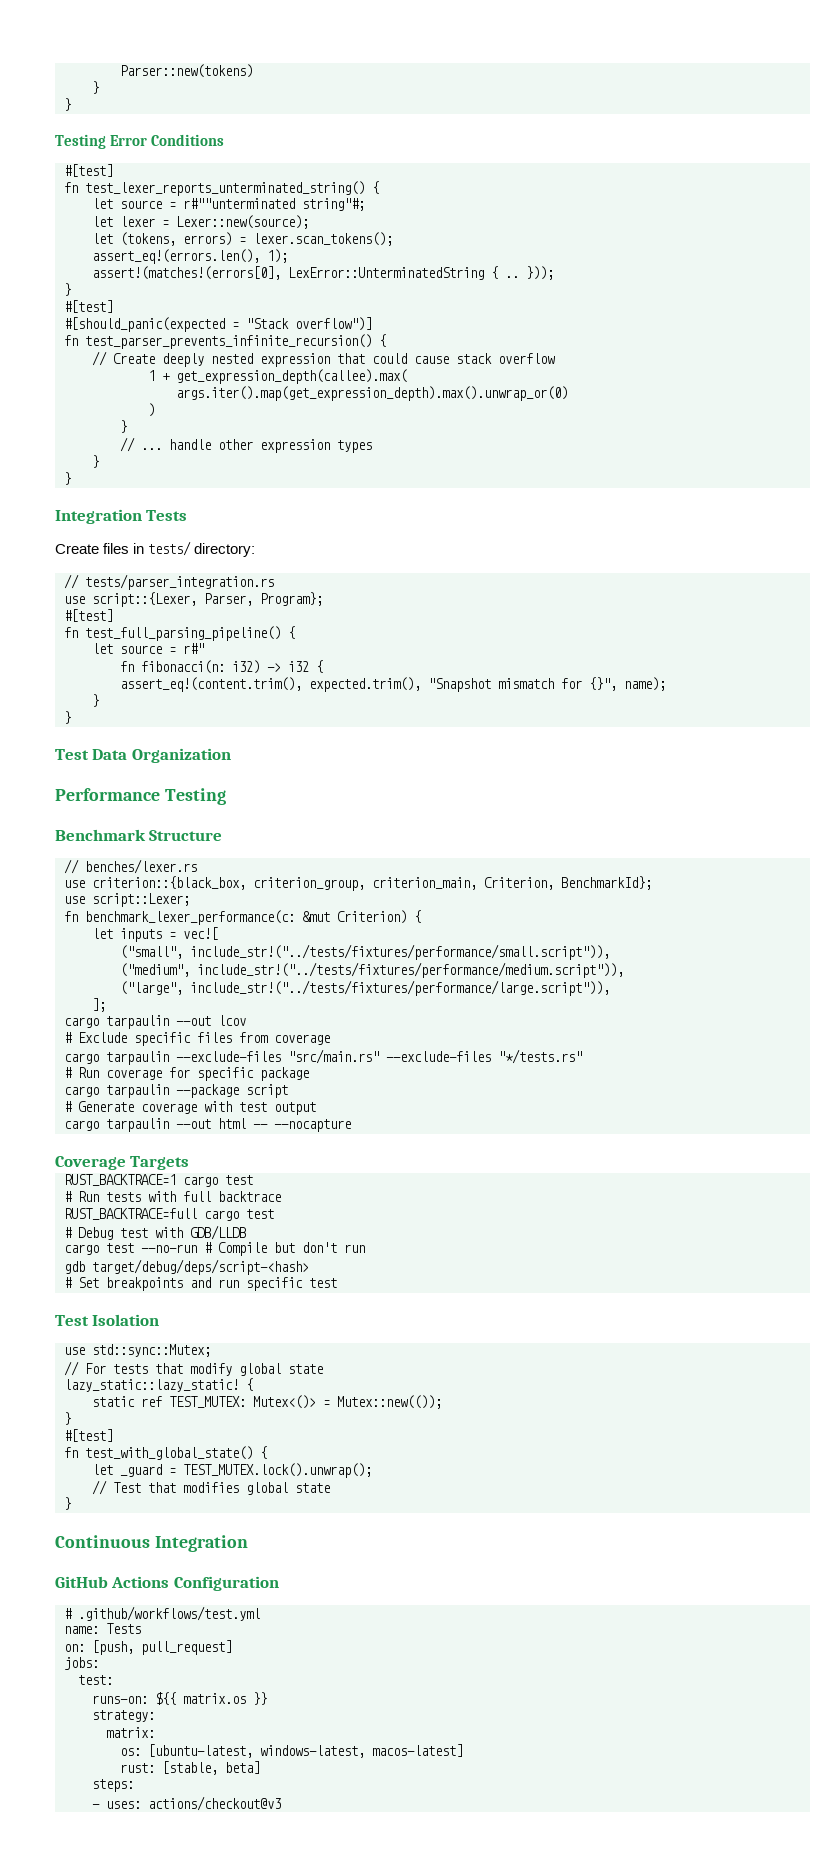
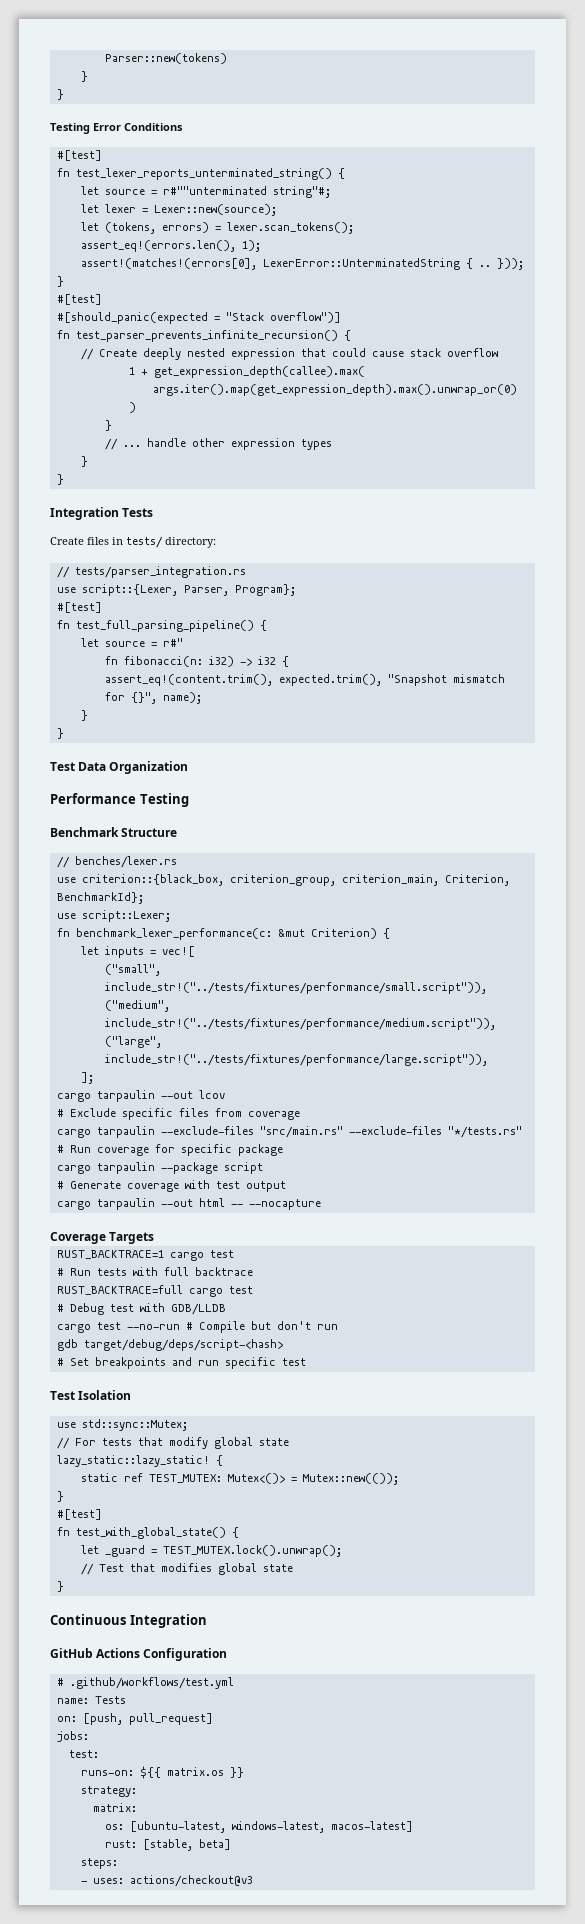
[288,267,484,280] LexError::UnterminatedString -> [262,258,460,270] LexerError::UnterminatedString

